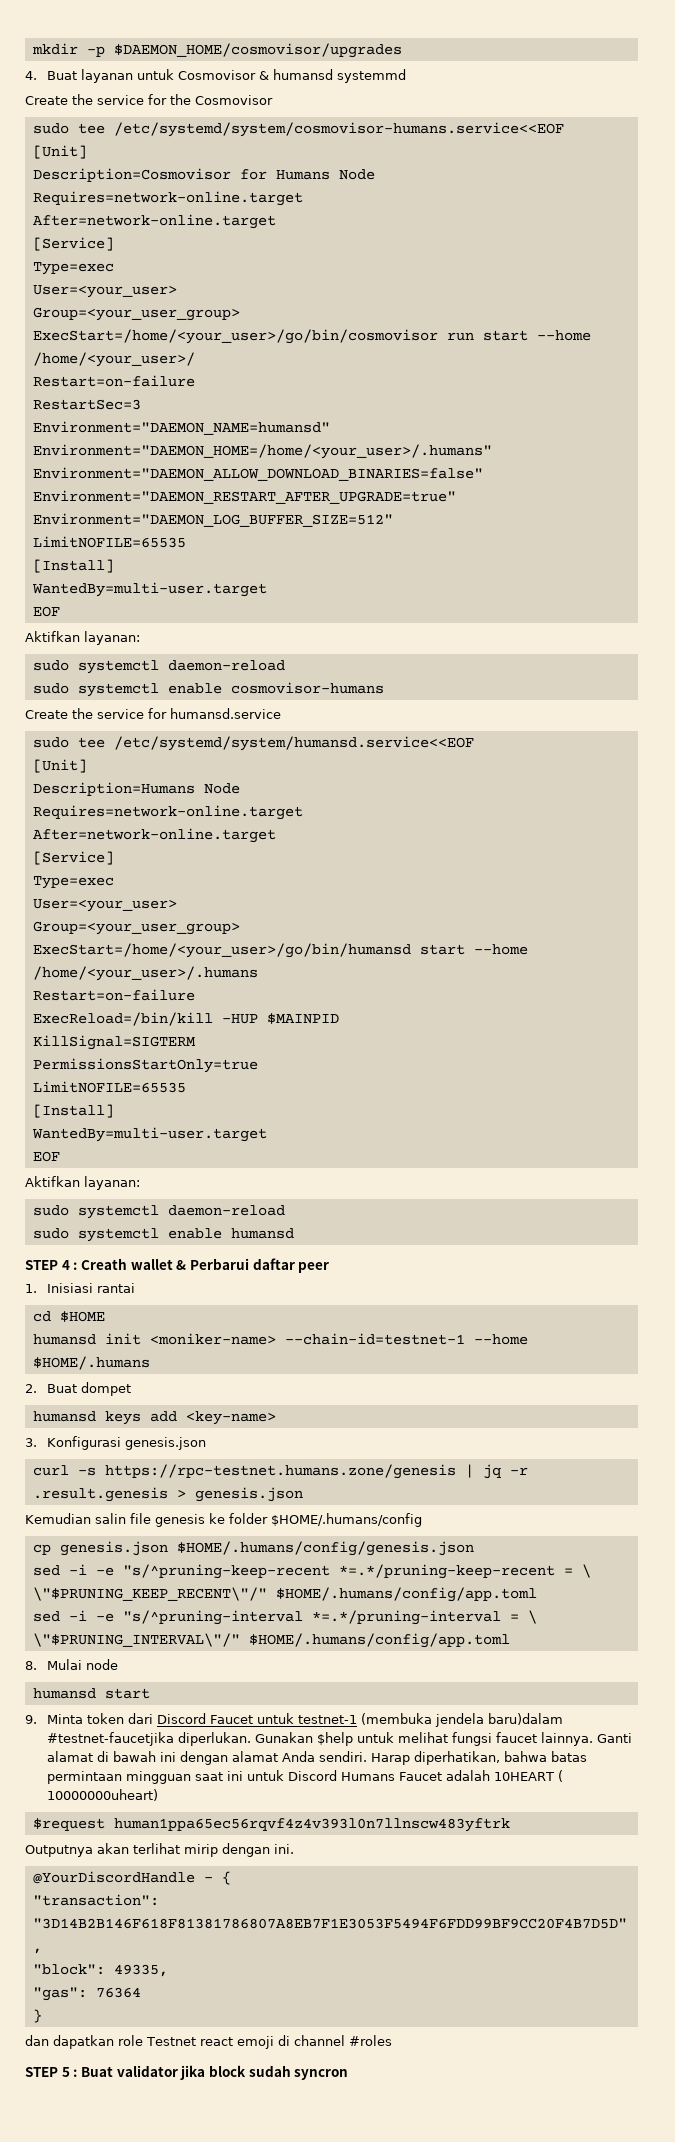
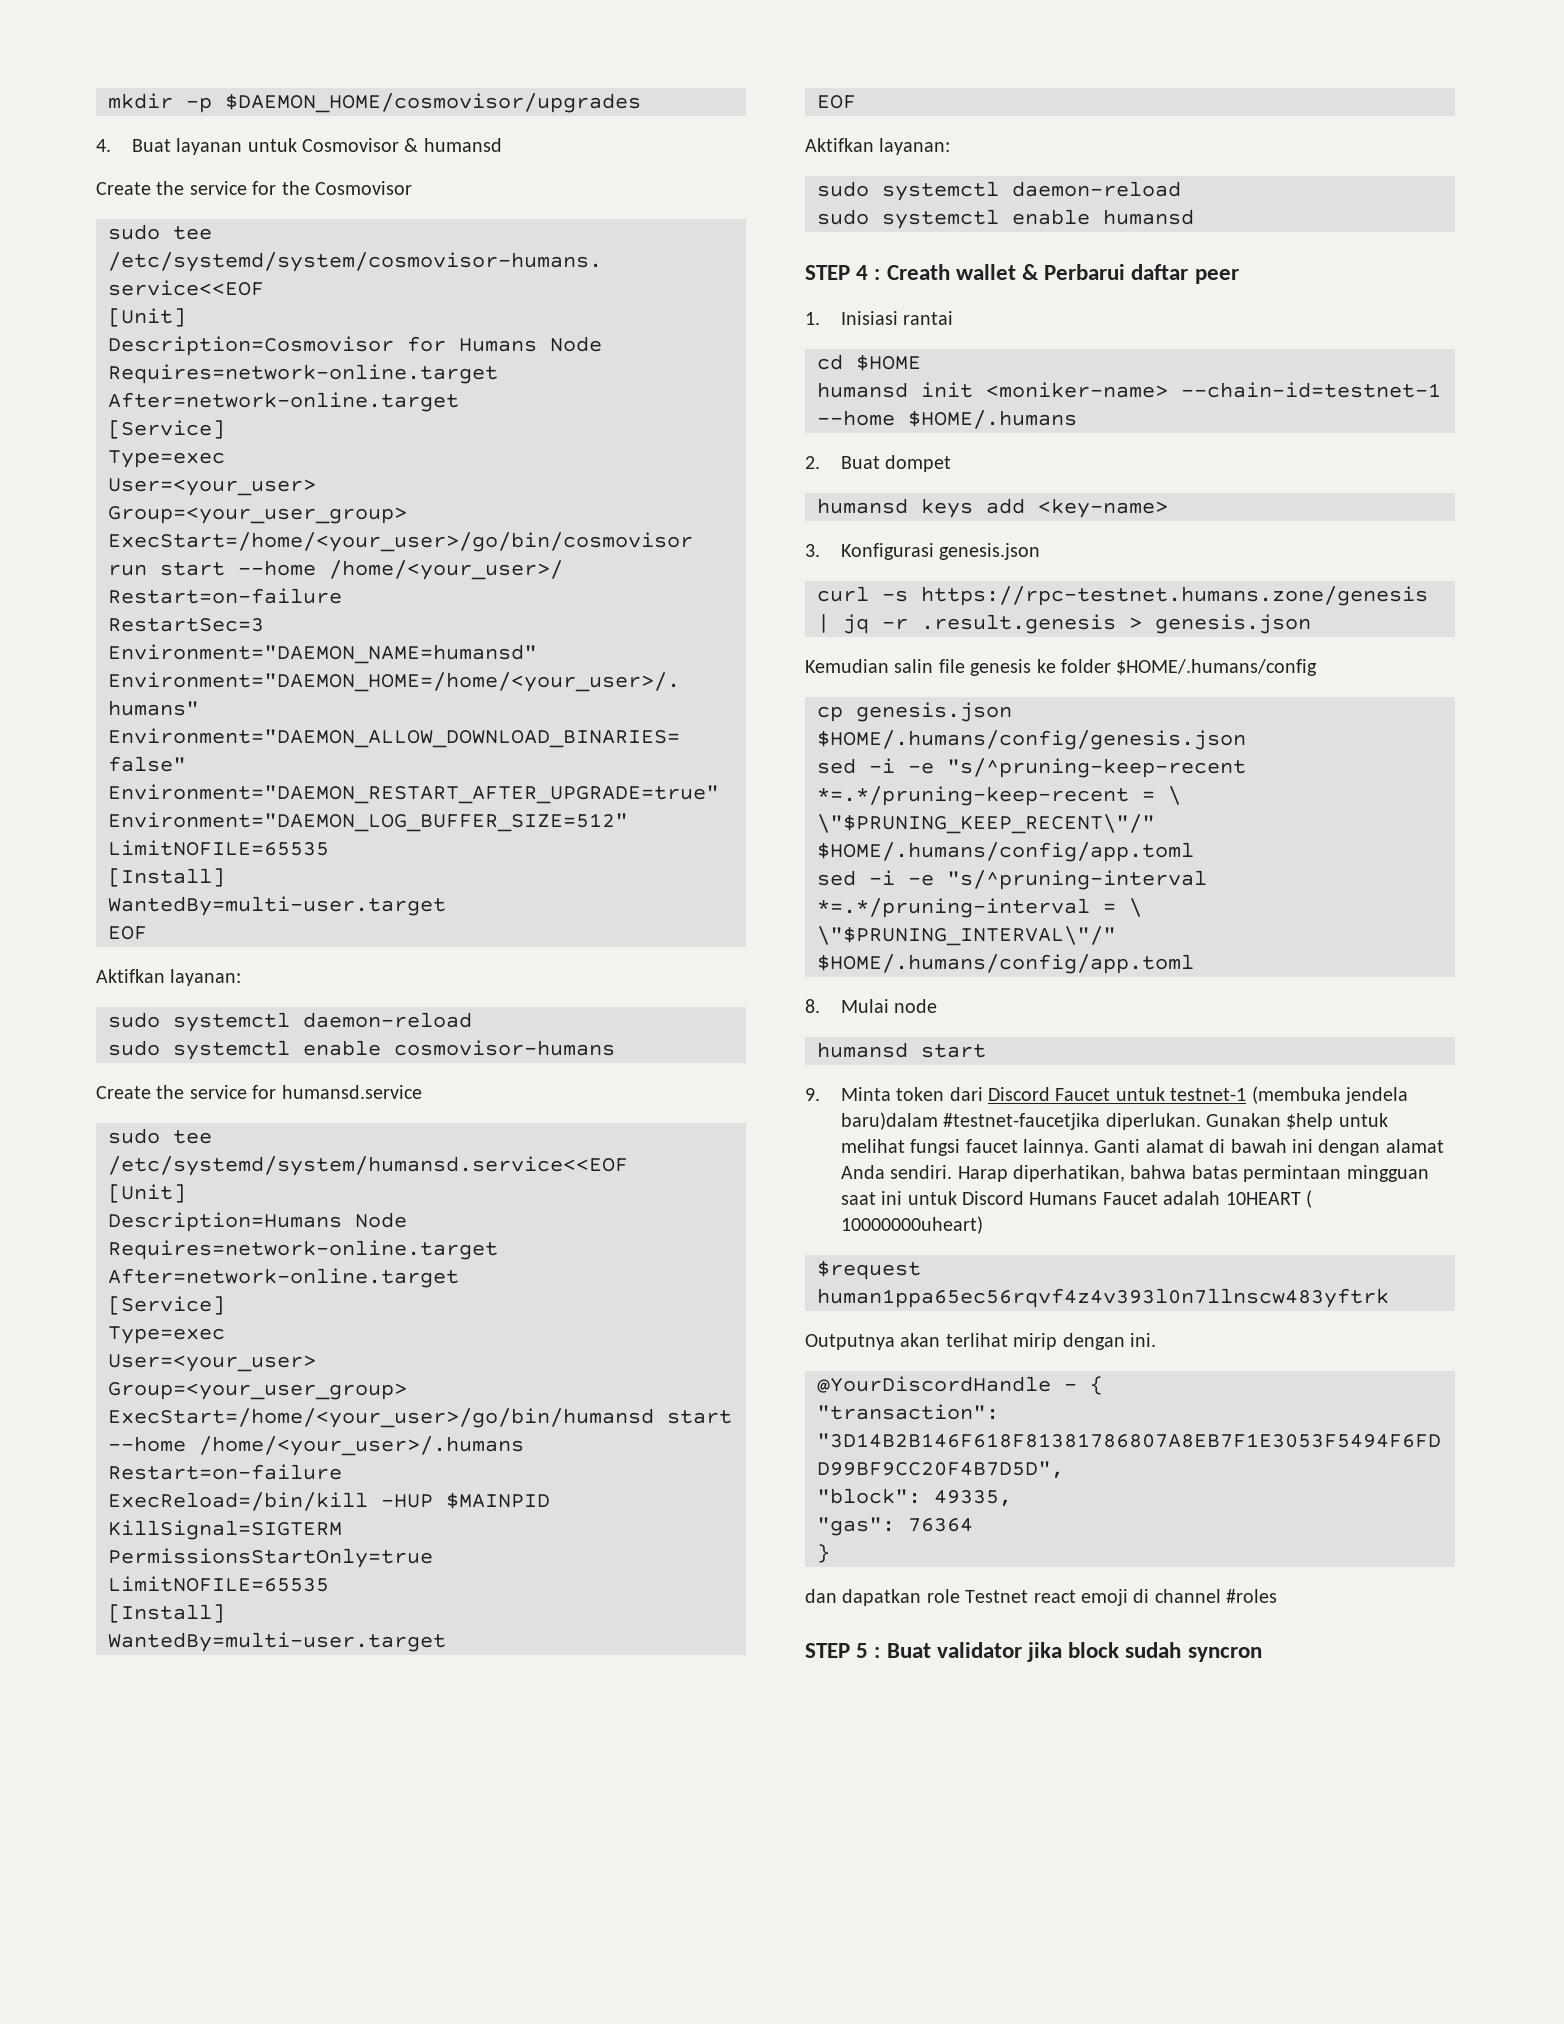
[337,69,407,83] systemmd -> (502, 145) none

